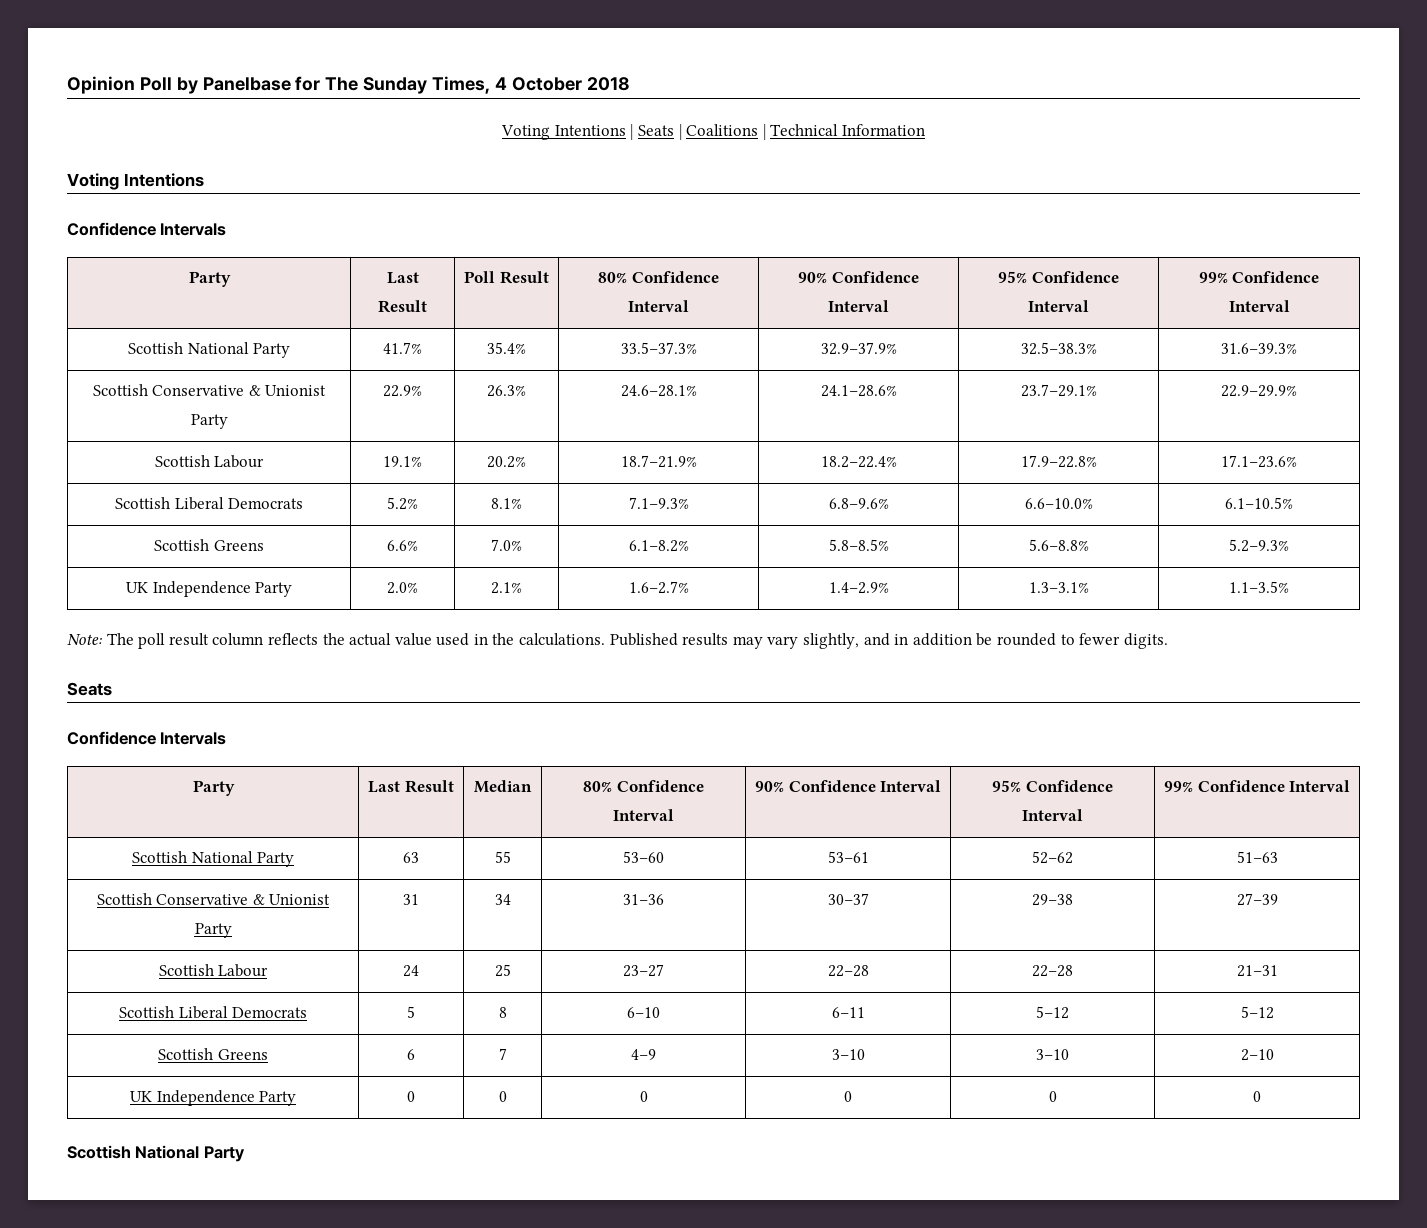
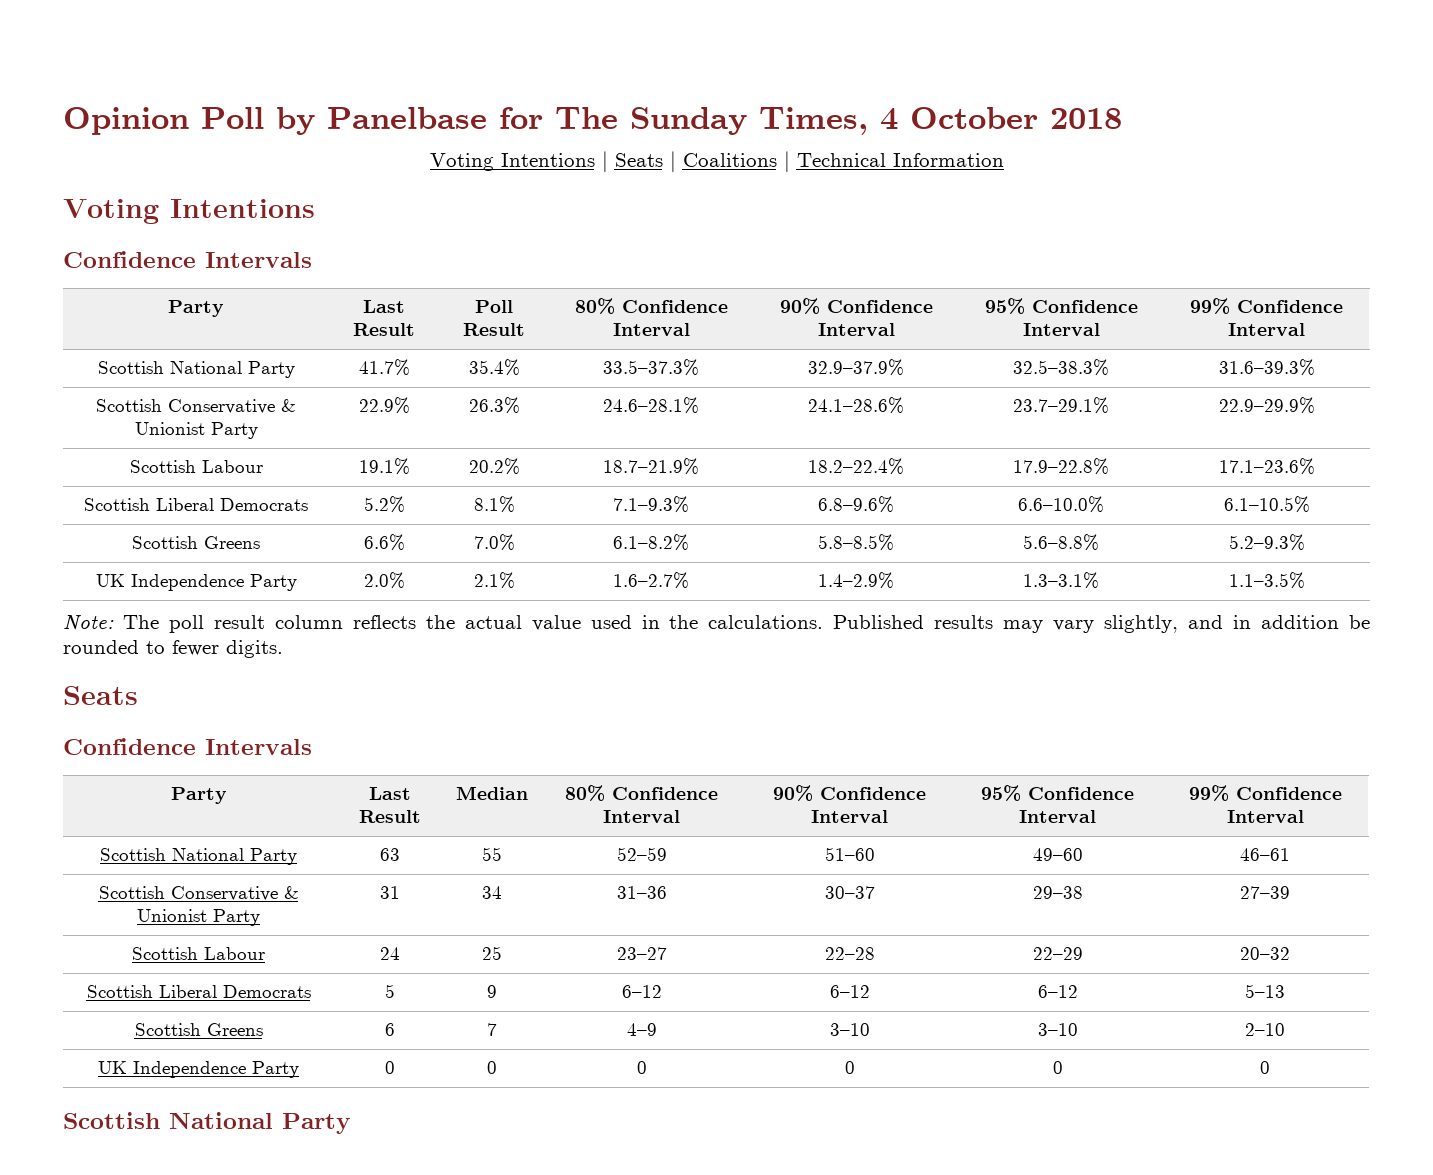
[623,851,664,863] [827,851,869,863] [1032,851,1073,864] [1236,851,1278,863] 53–60 | 53–61 | 52–62 | 51–63 -> [616,847,667,861] [824,847,875,861] [1032,848,1083,861] [1240,848,1290,861] 52–59 | 51–60 | 49–60 | 46–61
[1032,965,1073,977] [1236,965,1278,977] 22–28 | 21–31 -> [1032,947,1083,960] [1240,947,1290,960] 22–29 | 20–32
[498,1007,507,1018] [627,1007,660,1018] [831,1007,865,1018] [1036,1006,1069,1019] [1240,1006,1274,1019] 8 | 6–10 | 6–11 | 5–12 | 5–12 -> [486,985,497,998] [621,985,662,998] [829,985,870,998] [1037,985,1078,998] [1245,984,1285,998] 9 | 6–12 | 6–12 | 6–12 | 5–13

